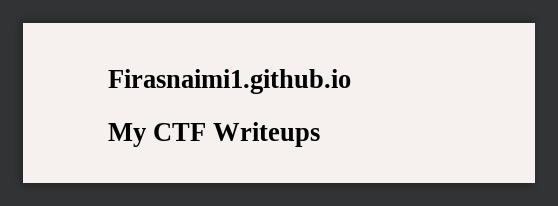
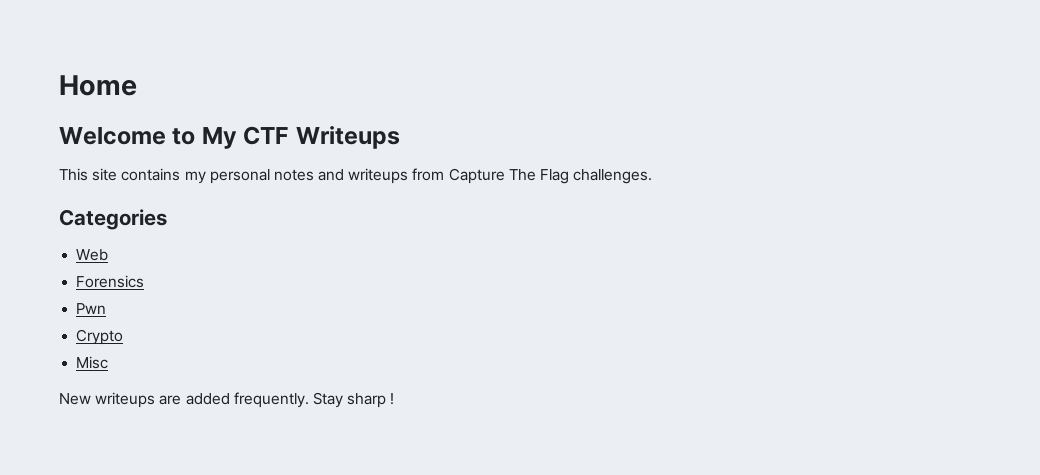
[108,69,351,94] Firasnaimi1.github.io // -> [59,75,137,96] [59,127,196,145] Home // Welcome to
(321, 134) none -> [59,168,653,184] [59,209,167,230] [76,249,109,261] [76,275,145,288] [76,303,107,314] [76,329,124,345] [76,356,109,369] [59,392,395,408] // This site contains my personal notes and writeups from Capture The Flag challenges. // Categories // Web // Forensics // Pwn // Crypto // Misc // New writeups are added frequently. Stay sharp !

